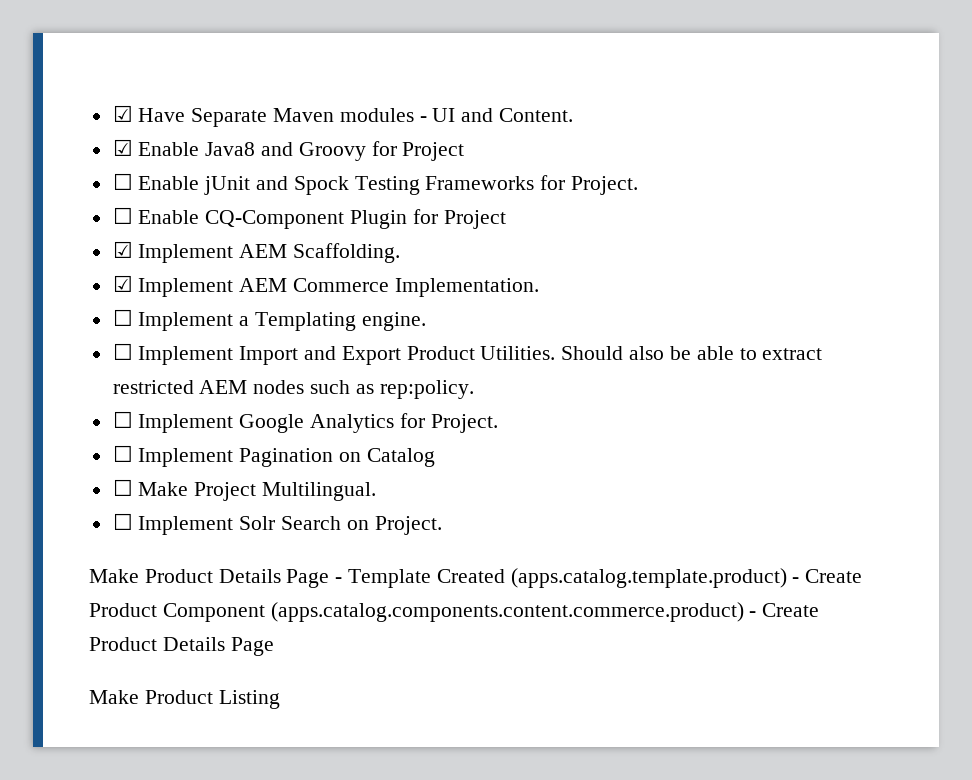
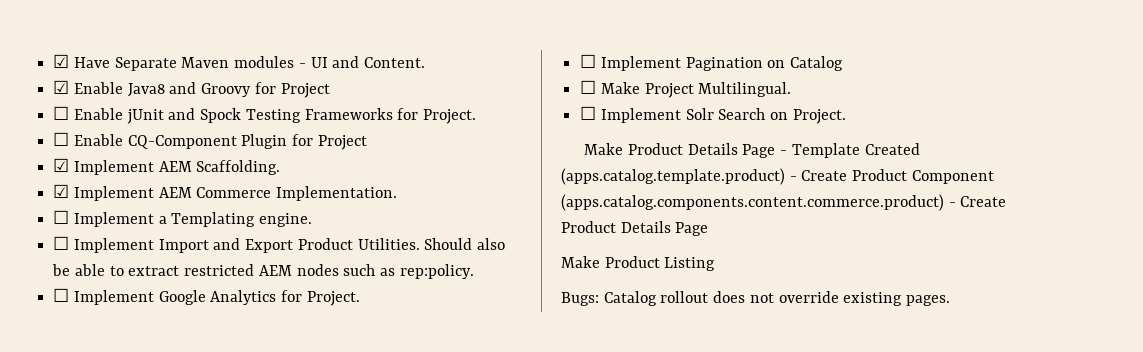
(280, 699) none -> [561,291,951,306] // Bugs: Catalog rollout does not override existing pages.

